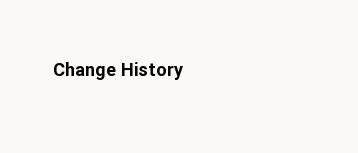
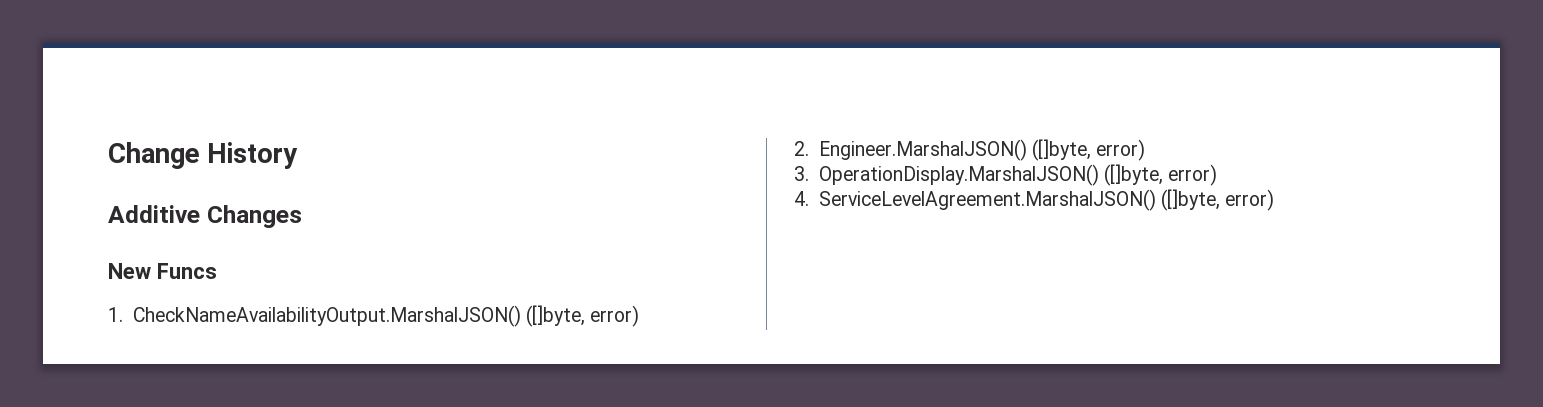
(183, 71) none -> [108,205,302,228] [108,263,217,279] [108,305,640,327] [794,139,1146,161] [794,164,1218,186] [794,189,1275,211] // Additive Changes // New Funcs // 1. CheckNameAvailabilityOutput.MarshalJSON() ([]byte, error) // 2. Engineer.MarshalJSON() ([]byte, error) // 3. OperationDisplay.MarshalJSON() ([]byte, error) // 4. ServiceLevelAgreement.MarshalJSON() ([]byte, error)

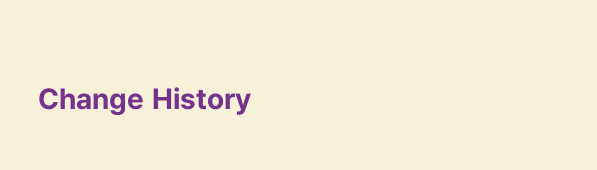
[108,205,302,228] [108,263,217,279] [108,305,640,327] [794,139,1146,161] [794,164,1218,186] [794,189,1275,211] // Additive Changes // New Funcs // 1. CheckNameAvailabilityOutput.MarshalJSON() ([]byte, error) // 2. Engineer.MarshalJSON() ([]byte, error) // 3. OperationDisplay.MarshalJSON() ([]byte, error) // 4. ServiceLevelAgreement.MarshalJSON() ([]byte, error) -> (251, 101) none

